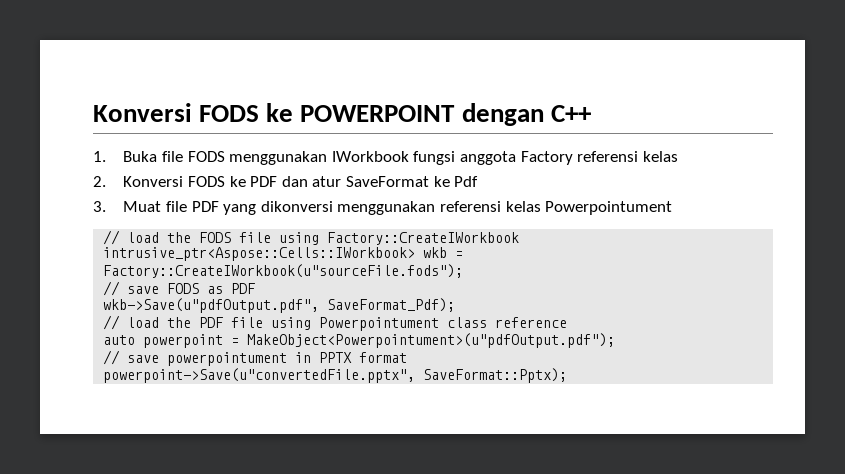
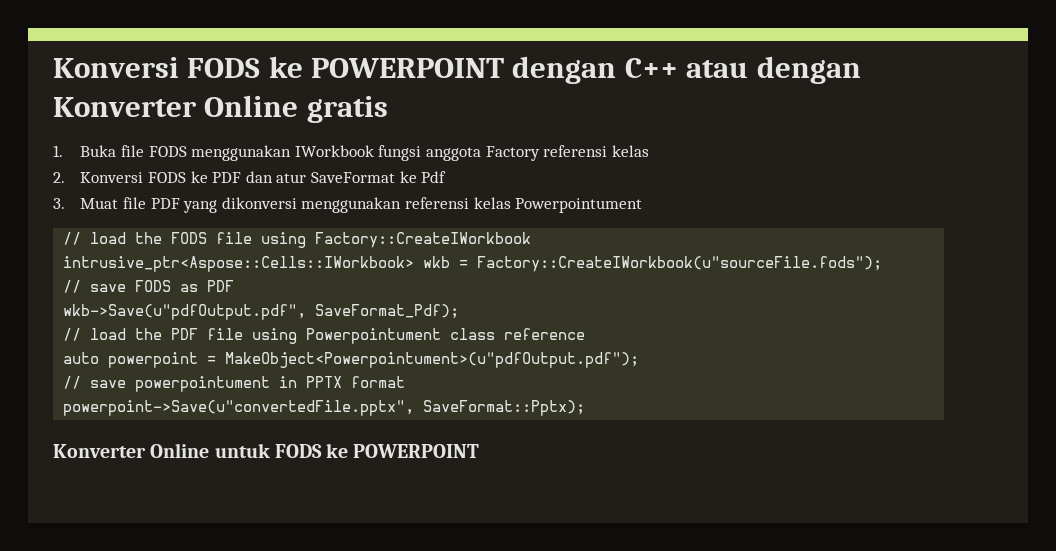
(591, 113) none -> [686,56,861,84] [53,95,388,123] atau dengan Konverter Online gratis
(568, 375) none -> [53,443,480,458] // Konverter Online untuk FODS ke POWERPOINT

